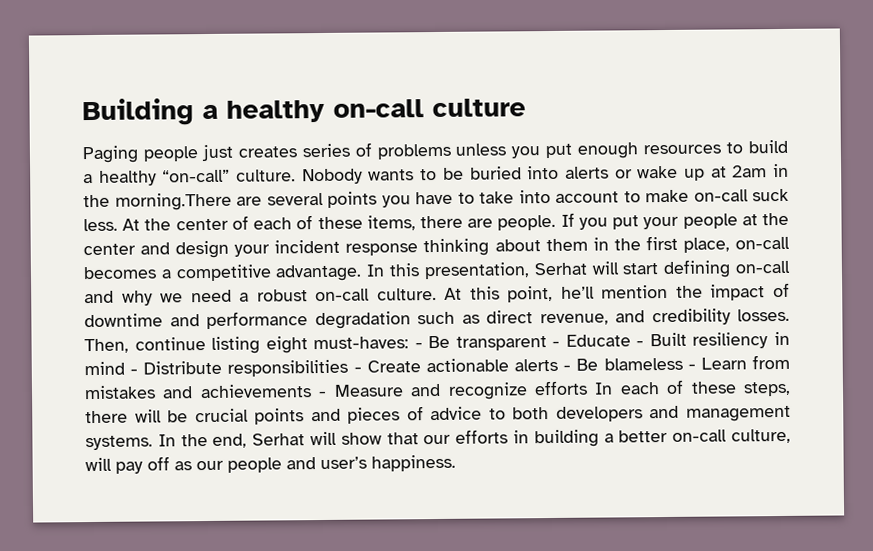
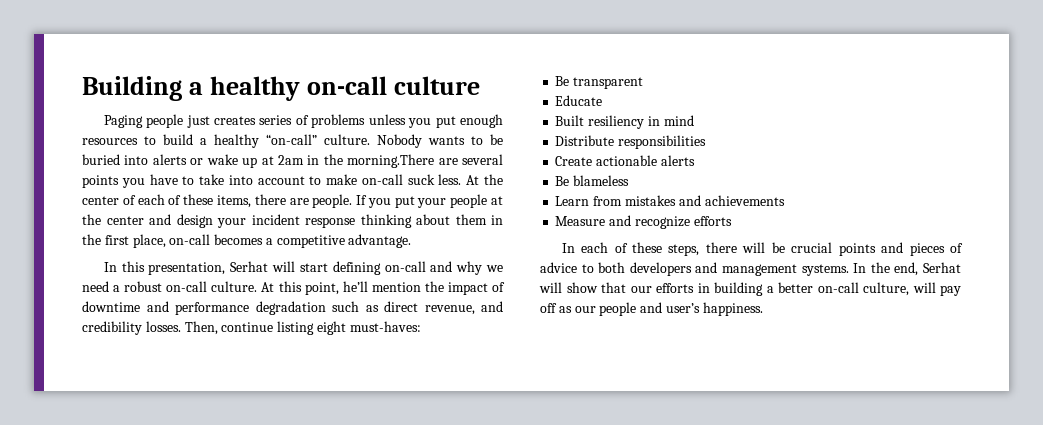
(363, 273) none -> (412, 241) //
[414,342,423,349] - -> (421, 326) //
[552,340,561,347] - -> (644, 83) //
[636,340,645,347] - -> (603, 100) //
[130,368,139,375] - -> (694, 120) //
[353,366,362,373] - -> (707, 142) //
[563,364,572,371] - -> (695, 160) //
[687,363,696,370] - -> (630, 180) //
[319,390,328,398] - -> (785, 200) //
(588, 388) none -> (732, 221) //

